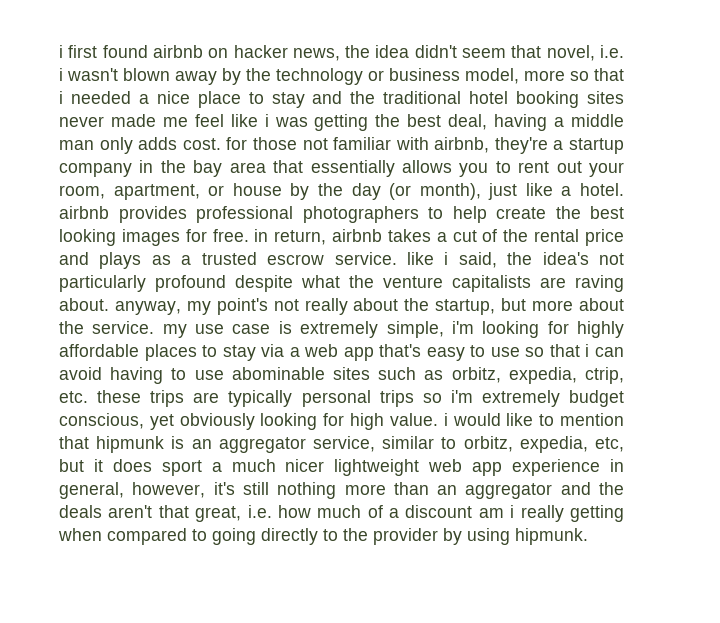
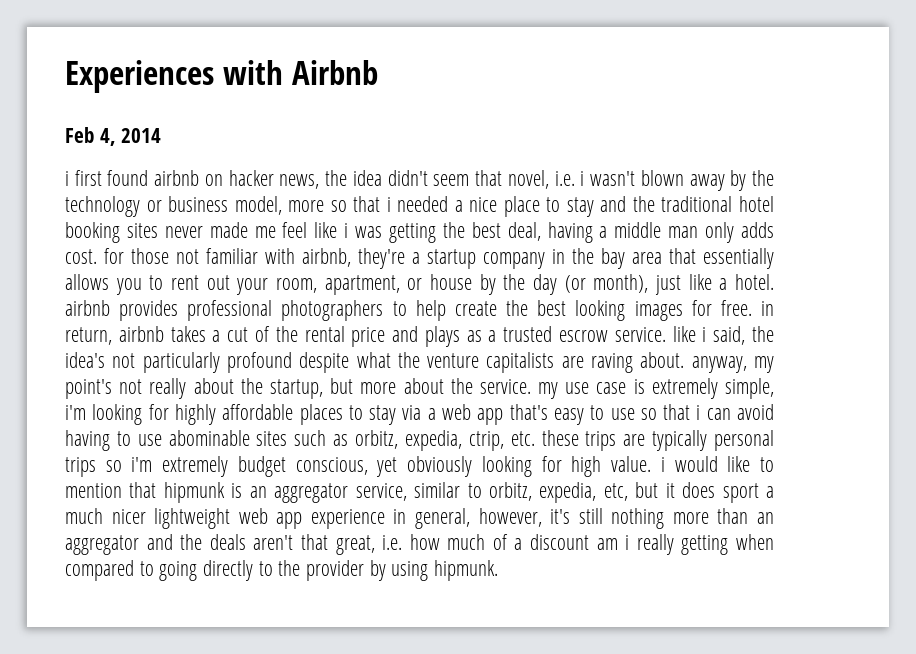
(59, 51) none -> [65,60,378,93] [65,127,162,146] Experiences with Airbnb // Feb 4, 2014 //

